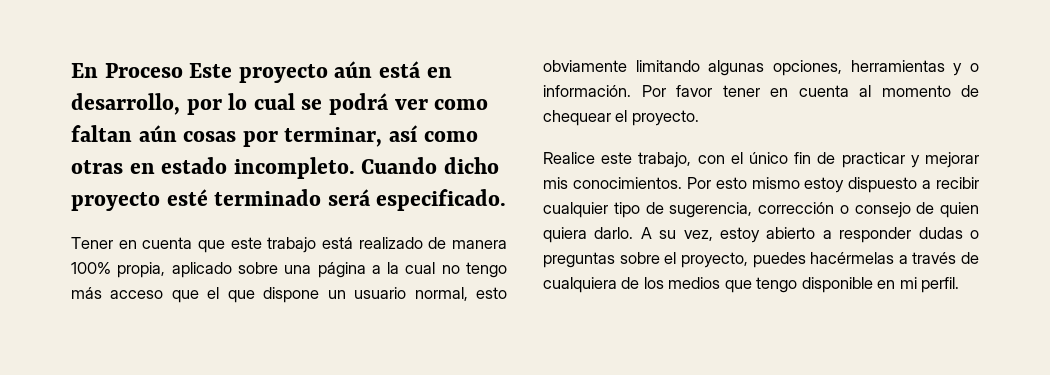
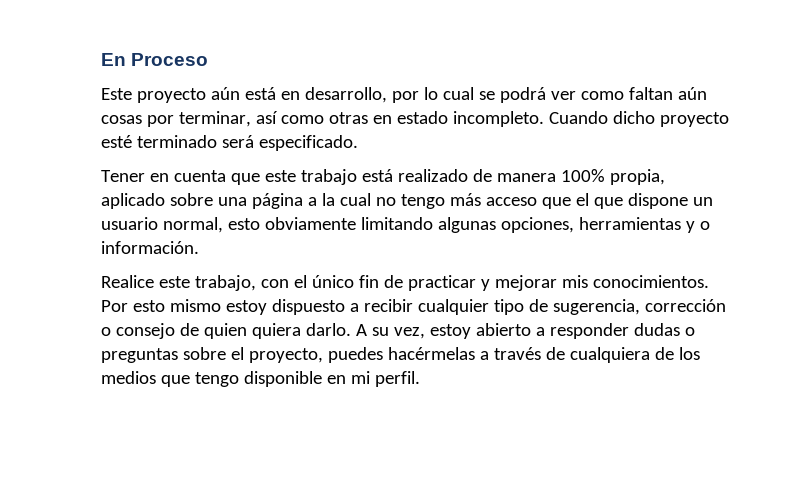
(183, 70) none -> (209, 59) //
[641,85,979,97] [543,110,699,126] Por favor tener en cuenta al momento de chequear el proyecto. -> (199, 247) none

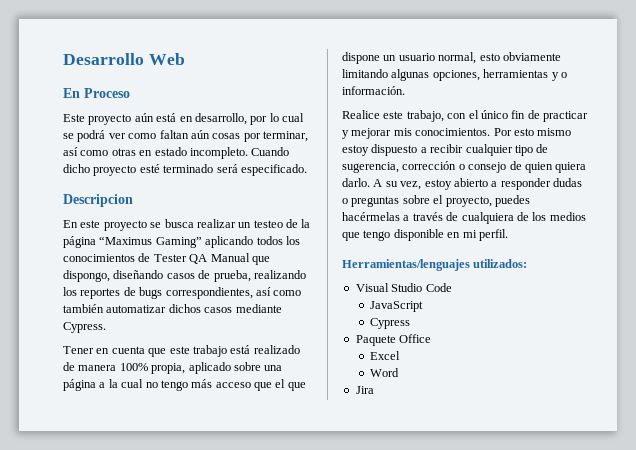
(101, 59) none -> [63,53,185,65] Desarrollo Web //
(358, 143) none -> [63,194,133,207] [63,219,311,231] [63,236,300,248] [63,253,270,265] [63,270,306,282] [63,287,302,299] [63,304,282,313] [63,322,106,333] // Descripcion // En este proyecto se busca realizar un testeo de la página “Maximus Gaming” aplicando todos los conocimientos de Tester QA Manual que dispongo, diseñando casos de prueba, realizando los reportes de bugs correspondientes, así como también automatizar dichos casos mediante Cypress.
(420, 379) none -> [342,259,528,271] [355,283,452,292] [370,301,424,312] [370,318,411,329] [355,334,432,346] [370,351,401,360] [370,368,400,377] [355,386,374,394] // Herramientas/lenguajes utilizados: // Visual Studio Code // JavaScript // Cypress // Paquete Office // Excel // Word // Jira

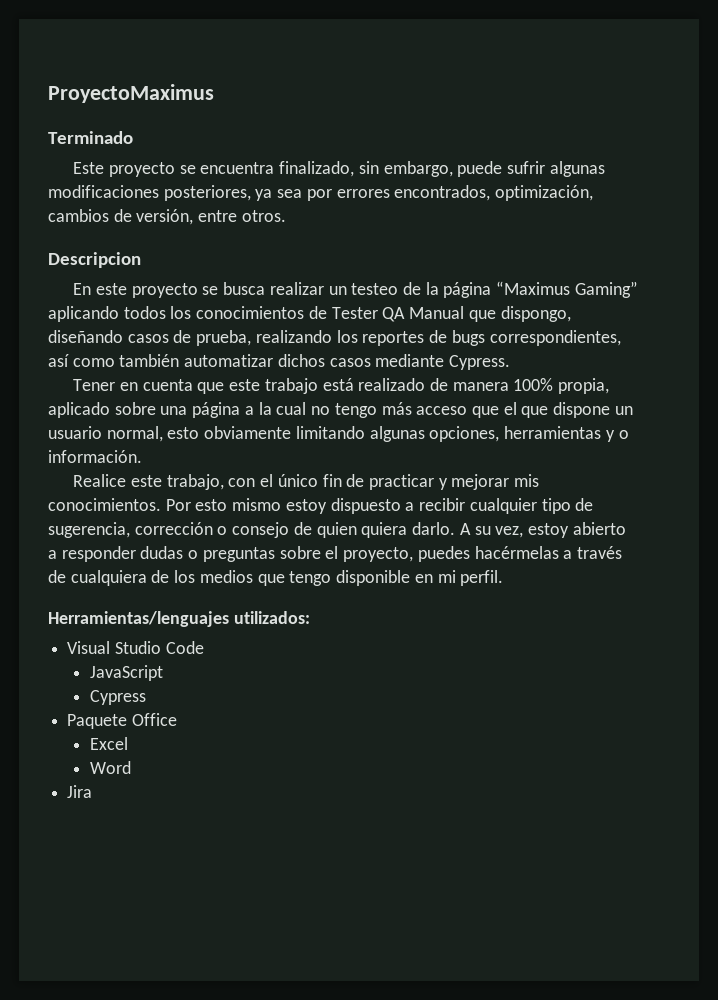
[63,53,185,65] [63,88,130,98] [63,113,304,125] [63,130,308,142] [63,147,290,159] [63,164,307,176] Desarrollo Web // En Proceso // Este proyecto aún está en desarrollo, por lo cual se podrá ver como faltan aún cosas por terminar, así como otras en estado incompleto. Cuando dicho proyecto esté terminado será especificado. -> [48,84,214,103] [48,131,133,144] [73,161,605,177] [48,185,594,201] [48,209,286,225] ProyectoMaximus // Terminado // Este proyecto se encuentra finalizado, sin embargo, puede sufrir algunas modificaciones posteriores, ya sea por errores encontrados, optimización, cambios de versión, entre otros.

